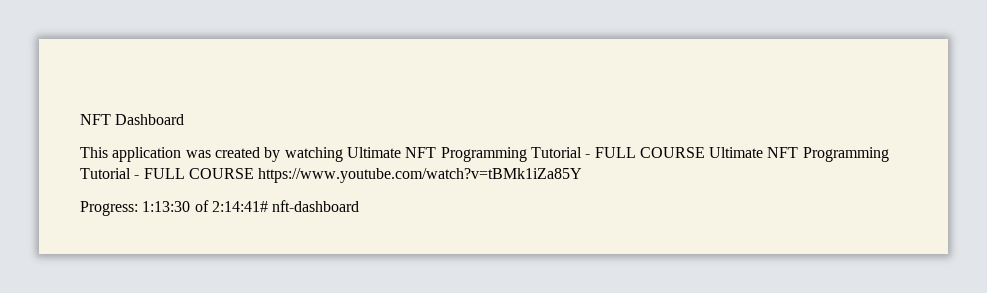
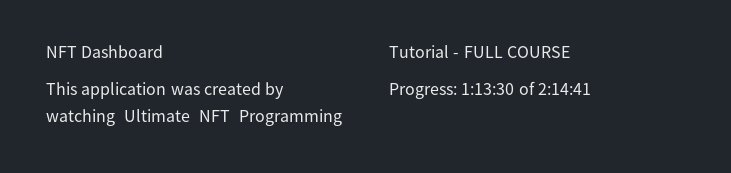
[709,147,889,162] [80,168,583,183] Ultimate NFT Programming Tutorial - FULL COURSE https://www.youtube.com/watch?v=tBMk1iZa85Y -> (570, 52) none
[211,200,360,212] 2:14:41# nft-dashboard -> [537,83,591,95] 2:14:41

